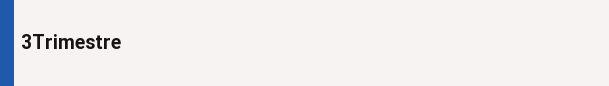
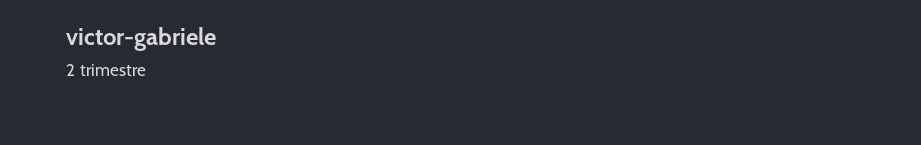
[21,34,121,49] 3Trimestre -> [66,27,216,51] [66,64,146,76] victor-gabriele // 2 trimestre

